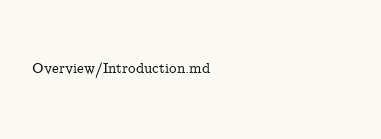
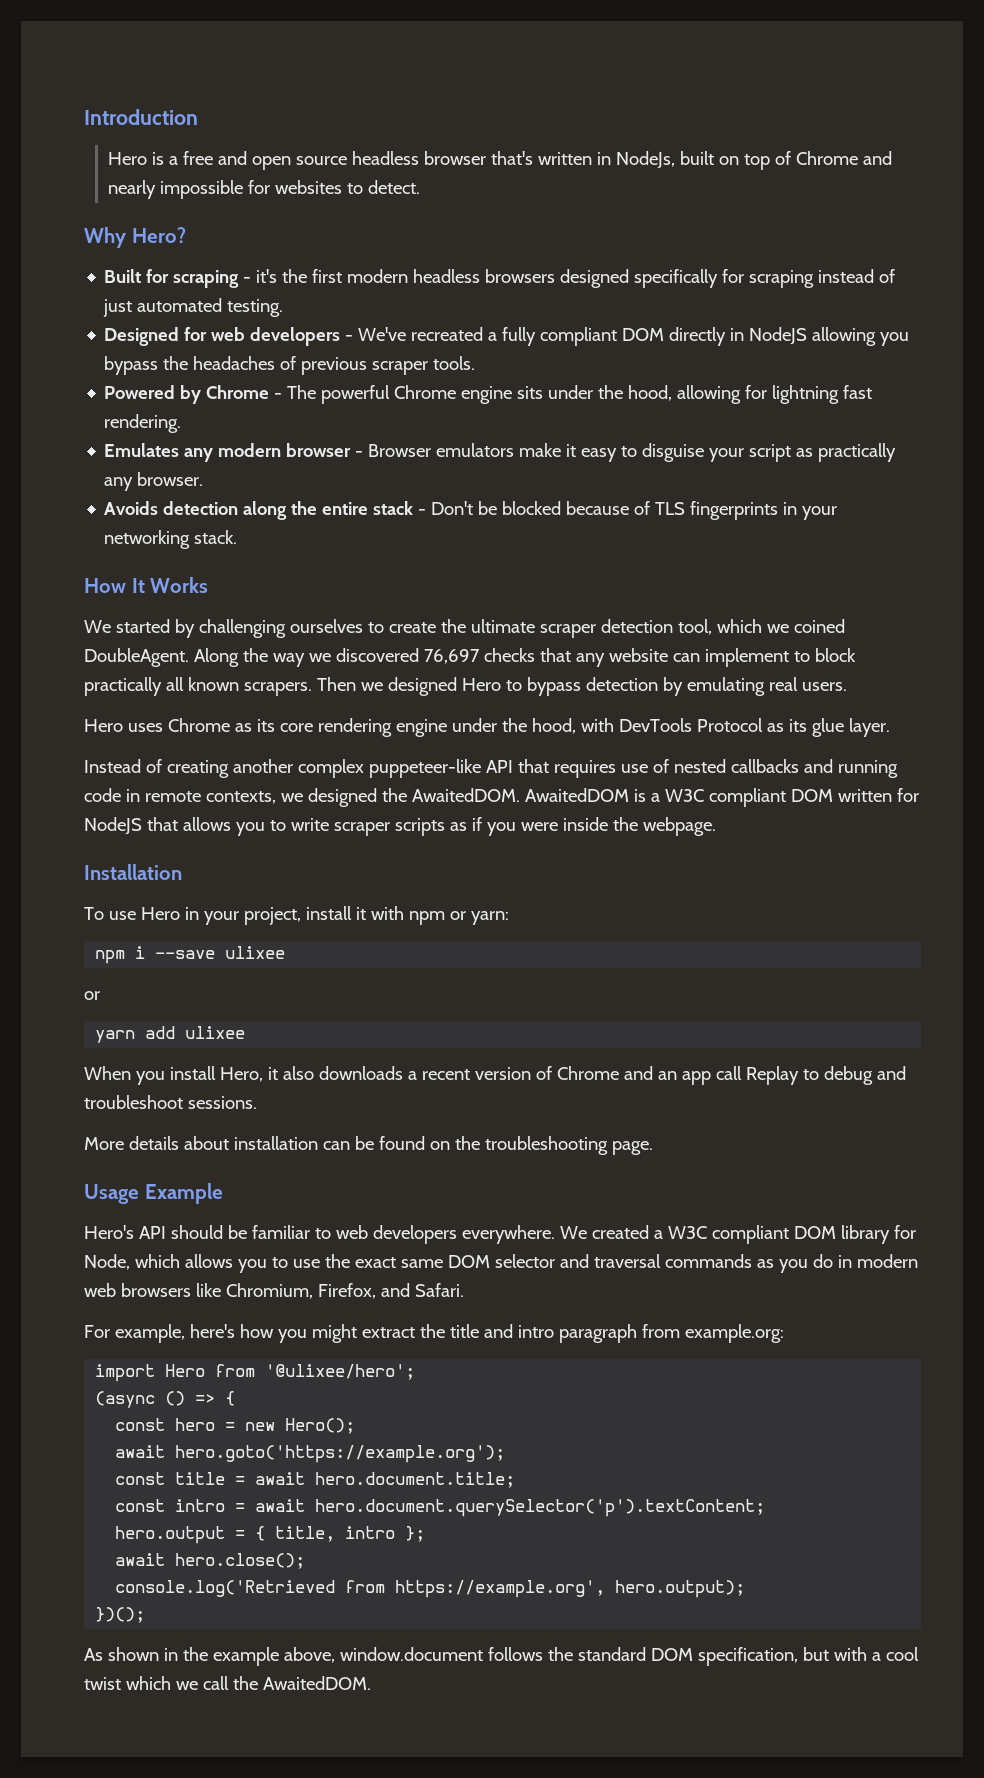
[32,61,210,79] Overview/Introduction.md -> [84,109,198,125] [108,151,892,170] [108,180,421,199] [84,227,186,248] [104,269,896,288] [103,298,284,317] [104,327,910,346] [104,356,476,375] [104,385,873,404] [104,414,182,433] [104,443,897,462] [104,472,204,491] [104,501,838,520] [104,530,238,549] [84,577,209,593] [84,619,845,638] [84,648,856,667] [84,677,847,696] [84,718,890,737] [84,759,898,778] [84,788,919,807] [84,817,716,836] [84,864,182,880] [84,906,509,925] [95,946,286,964] [84,991,100,1000] [95,1026,246,1043] [84,1066,906,1085] [84,1095,257,1109] [84,1136,653,1155] [84,1183,223,1204] [84,1225,916,1244] [84,1254,918,1273] [84,1283,464,1299] [84,1324,784,1343] [95,1364,416,1382] [95,1391,236,1408] [115,1418,356,1434] [115,1445,506,1463] [115,1472,516,1488] [115,1499,766,1517] [115,1526,426,1544] [115,1553,306,1569] [115,1580,746,1598] [95,1607,146,1623] [84,1647,919,1666] [84,1676,371,1690] Introduction // Hero is a free and open source headless browser that's written in NodeJs, built on top of Chrome and nearly impossible for websites to detect. // Why Hero? // Built for scraping - it's the first modern headless browsers designed specifically for scraping instead of just automated testing. // Designed for web developers - We've recreated a fully compliant DOM directly in NodeJS allowing you bypass the headaches of previous scraper tools. // Powered by Chrome - The powerful Chrome engine sits under the hood, allowing for lightning fast rendering. // Emulates any modern browser - Browser emulators make it easy to disguise your script as practically any browser. // Avoids detection along the entire stack - Don't be blocked because of TLS fingerprints in your networking stack. // How It Works // We started by challenging ourselves to create the ultimate scraper detection tool, which we coined DoubleAgent. Along the way we discovered 76,697 checks that any website can implement to block practically all known scrapers. Then we designed Hero to bypass detection by emulating real users. // Hero uses Chrome as its core rendering engine under the hood, with DevTools Protocol as its glue layer. // Instead of creating another complex puppeteer-like API that requires use of nested callbacks and running code in remote contexts, we designed the AwaitedDOM. AwaitedDOM is a W3C compliant DOM written for NodeJS that allows you to write scraper scripts as if you were inside the webpage. // Installation // To use Hero in your project, install it with npm or yarn: // npm i --save ulixee // or // yarn add ulixee // When you install Hero, it also downloads a recent version of Chrome and an app call Replay to debug and troubleshoot sessions. // More details about installation can be found on the troubleshooting page. // Usage Example // Hero's API should be familiar to web developers everywhere. We created a W3C compliant DOM library for Node, which allows you to use the exact same DOM selector and traversal commands as you do in modern web browsers like Chromium, Firefox, and Safari. // For example, here's how you might extract the title and intro paragraph from example.org: // import Hero from '@ulixee/hero'; // (async () => { // const hero = new Hero(); // await hero.goto('https://example.org'); // const title = await hero.document.title; // const intro = await hero.document.querySelector('p').textContent; // hero.output = { title, intro }; // await hero.close(); // console.log('Retrieved from https://example.org', hero.output); // })(); // As shown in the example above, window.document follows the standard DOM specification, but with a cool twist which we call the AwaitedDOM.

